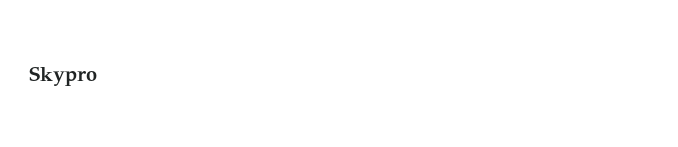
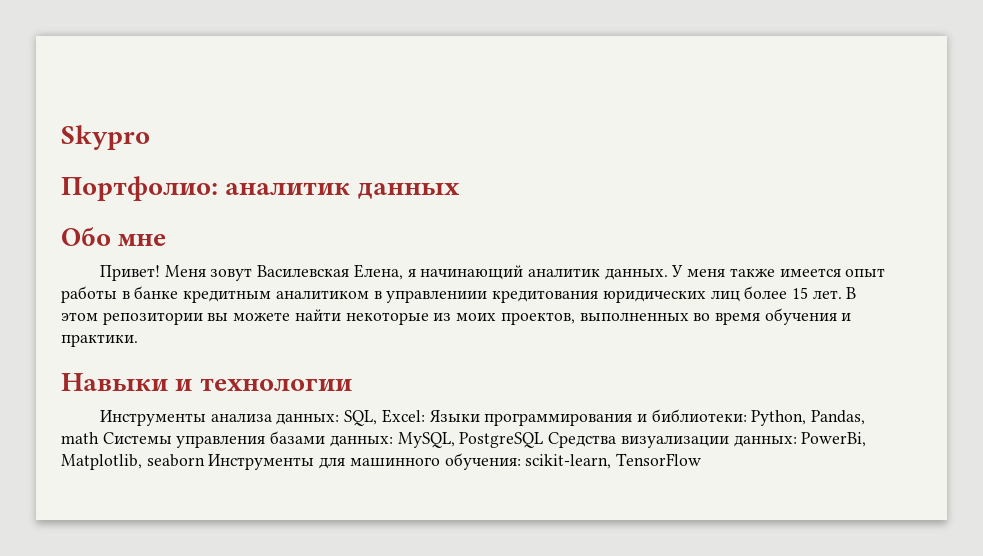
(97, 76) none -> [61,176,460,201] [61,227,167,246] [99,264,886,281] [61,286,857,303] [61,308,852,325] [61,334,138,347] [61,373,352,391] [99,409,866,426] [61,431,867,448] [61,453,702,470] // Портфолио: аналитик данных // Обо мне // Привет! Меня зовут Василевская Елена, я начинающий аналитик данных. У меня также имеется опыт работы в банке кредитным аналитиком в управлениии кредитования юридических лиц более 15 лет. В этом репозитории вы можете найти некоторые из моих проектов, выполненных во время обучения и практики. // Навыки и технологии // Инструменты анализа данных: SQL, Excel: Языки программирования и библиотеки: Python, Pandas, math Системы управления базами данных: MySQL, PostgreSQL Средства визуализации данных: PowerBi, Matplotlib, seaborn Инструменты для машинного обучения: scikit-learn, TensorFlow

